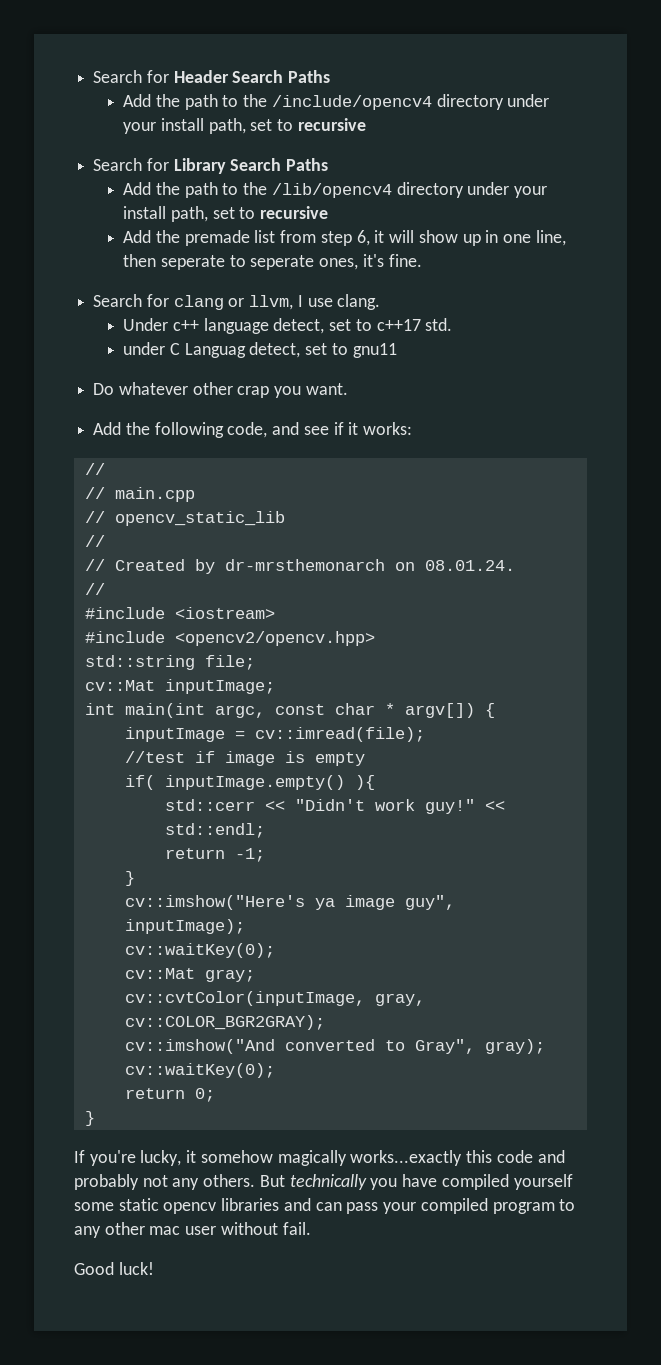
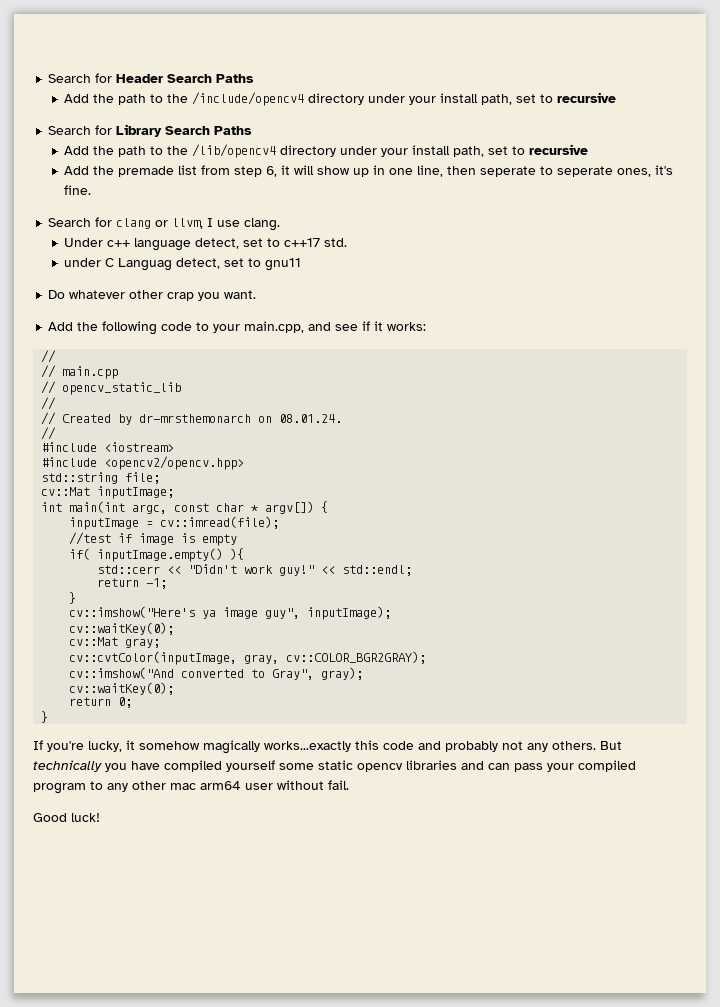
[227,422,268,438] code, -> [161,321,305,333] code to your main.cpp,
(181, 1230) none -> [200,781,241,790] arm64

